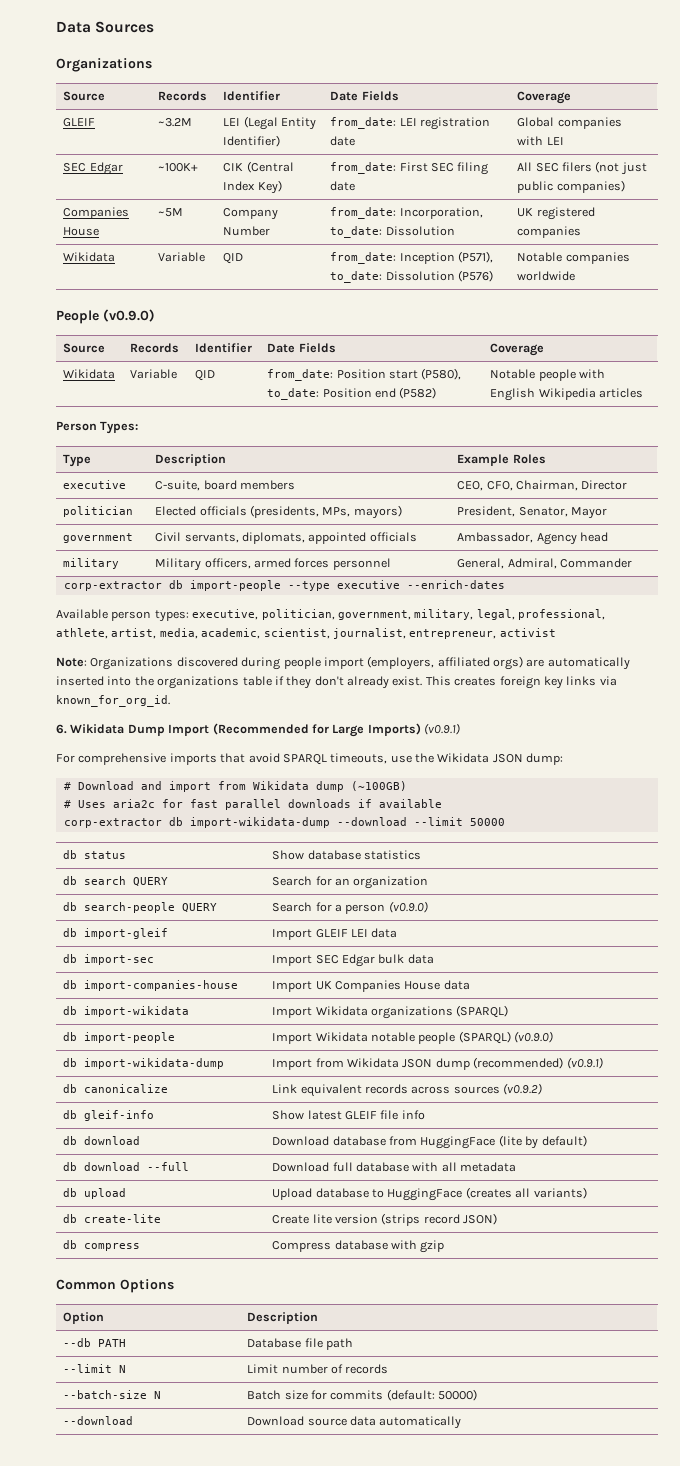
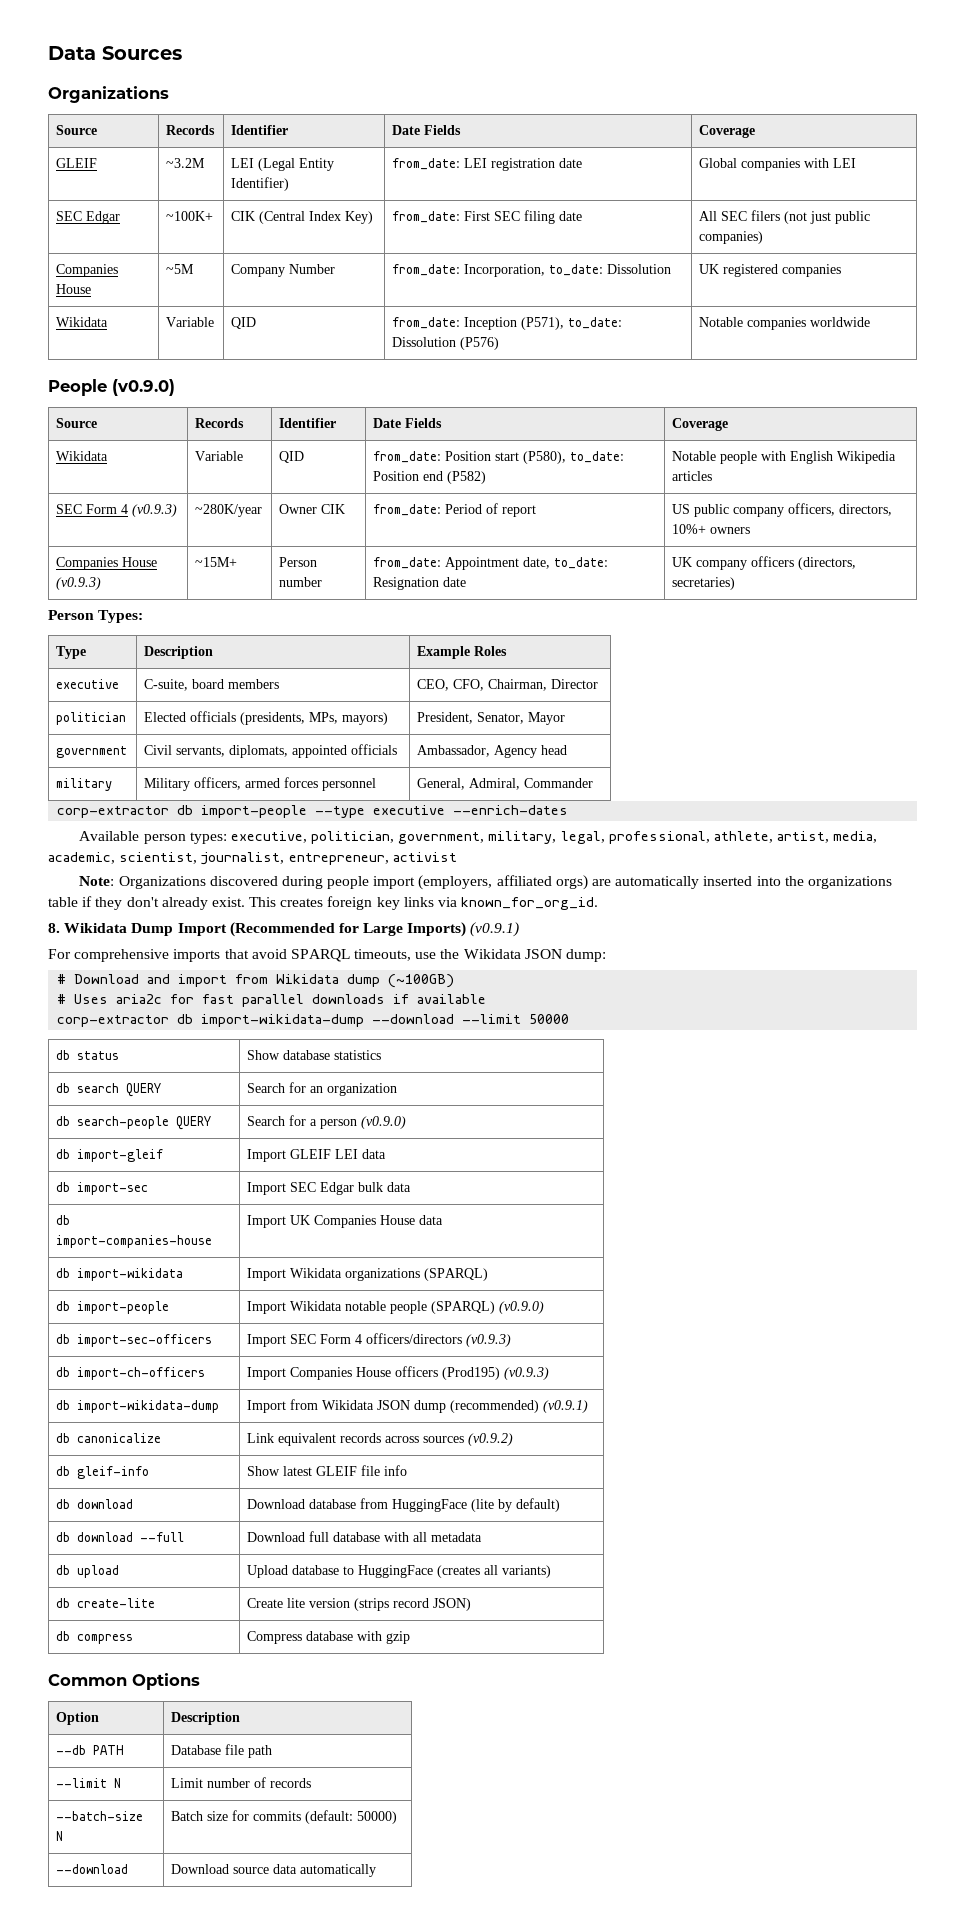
(644, 393) none -> [56,504,178,517] [195,504,263,517] [279,504,346,514] [373,503,537,517] [672,503,893,517] [672,524,751,534] [56,557,158,570] [56,577,102,590] [195,557,238,567] [279,557,318,567] [279,577,323,587] [373,557,609,570] [373,577,467,590] [672,556,857,570] [672,577,736,590] // SEC Form 4 (v0.9.3) | ~280K/year | Owner CIK | from_date: Period of report | US public company officers, directors, 10%+ owners // Companies House (v0.9.3) | ~15M+ | Person number | from_date: Appointment date, to_date: Resignation date | UK company officers (directors, secretaries)
[56,724,67,734] 6. -> [48,923,60,933] 8.
(554, 1037) none -> [56,1334,213,1347] [247,1333,512,1347] [56,1367,206,1380] [247,1366,550,1380] // db import-sec-officers | Import SEC Form 4 officers/directors (v0.9.3) // db import-ch-officers | Import Companies House officers (Prod195) (v0.9.3)

